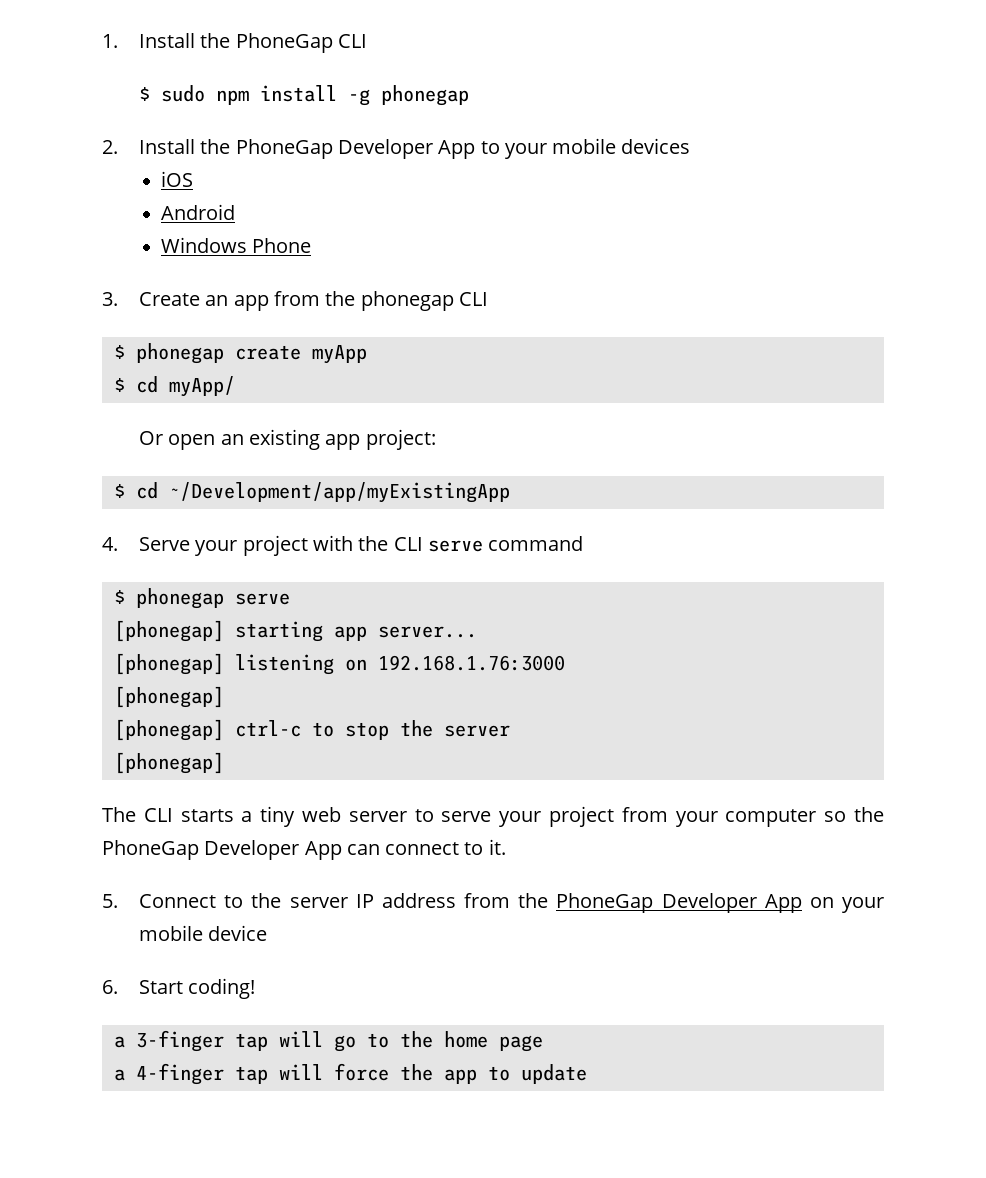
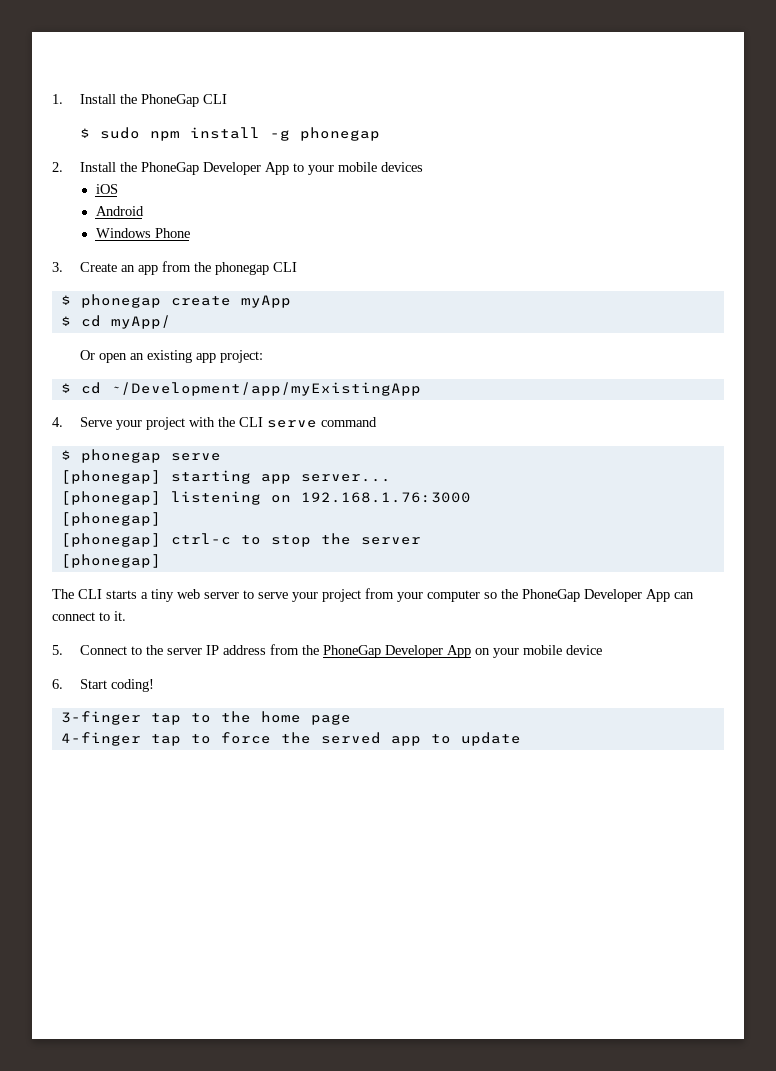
[113,1036,125,1048] a -> (154, 685) none
[278,1031,356,1052] will go -> (181, 719) none
[113,1069,125,1081] a -> (351, 719) none
[278,1064,323,1080] will -> [190,734,211,744] to
(433, 1072) none -> [320,732,381,744] served

